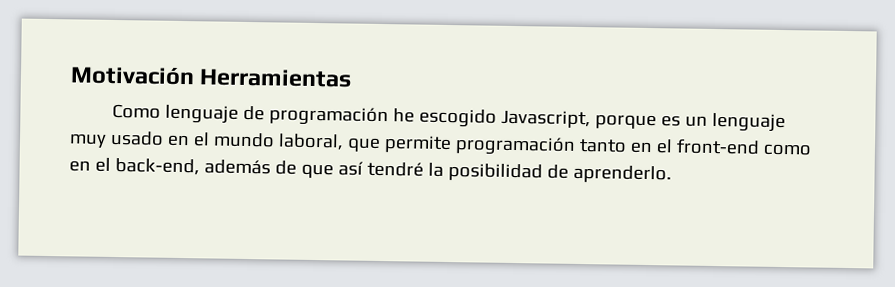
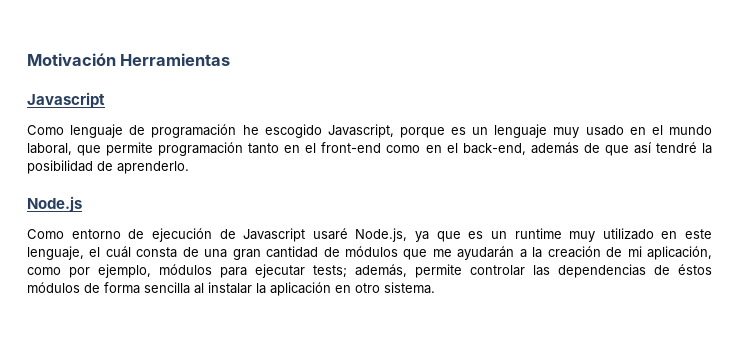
(353, 78) none -> [27,92,105,108] // Javascript
(672, 174) none -> [27,196,82,212] [27,228,712,242] [27,246,713,260] [27,264,712,278] [27,282,435,296] // Node.js // Como entorno de ejecución de Javascript usaré Node.js, ya que es un runtime muy utilizado en este lenguaje, el cuál consta de una gran cantidad de módulos que me ayudarán a la creación de mi aplicación, como por ejemplo, módulos para ejecutar tests; además, permite controlar las dependencias de éstos módulos de forma sencilla al instalar la aplicación en otro sistema.

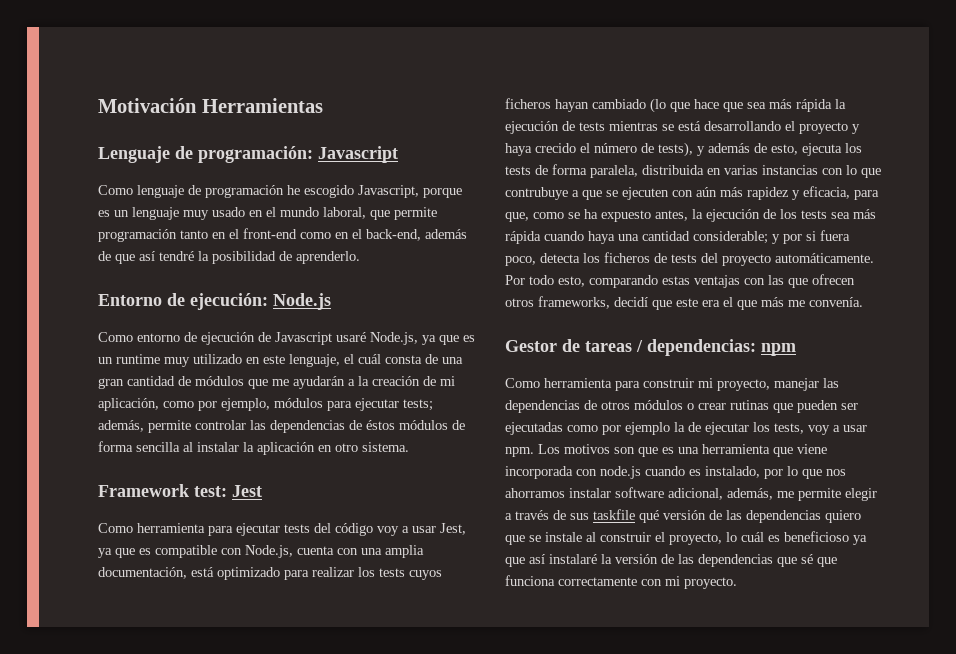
(231, 59) none -> [98,146,313,163] Lenguaje de programación:
(189, 167) none -> [98,293,268,310] Entorno de ejecución:
(435, 288) none -> [98,484,262,497] [98,523,466,536] [98,545,424,558] [98,567,442,580] [505,98,846,113] [505,121,860,134] [505,142,862,157] [505,164,881,178] [505,186,879,200] [505,209,876,222] [505,230,850,244] [505,252,874,266] [505,274,855,288] [505,296,863,310] [505,339,796,356] [505,378,839,391] [505,400,858,413] [505,422,867,435] [505,444,827,457] [505,466,846,479] [505,487,877,501] [505,509,861,523] [505,531,867,545] [505,554,837,567] [505,575,737,589] // Framework test: Jest // Como herramienta para ejecutar tests del código voy a usar Jest, ya que es compatible con Node.js, cuenta con una amplia documentación, está optimizado para realizar los tests cuyos ficheros hayan cambiado (lo que hace que sea más rápida la ejecución de tests mientras se está desarrollando el proyecto y haya crecido el número de tests), y además de esto, ejecuta los tests de forma paralela, distribuida en varias instancias con lo que contrubuye a que se ejecuten con aún más rapidez y eficacia, para que, como se ha expuesto antes, la ejecución de los tests sea más rápida cuando haya una cantidad considerable; y por si fuera poco, detecta los ficheros de tests del proyecto automáticamente. Por todo esto, comparando estas ventajas con las que ofrecen otros frameworks, decidí que este era el que más me convenía. // Gestor de tareas / dependencias: npm // Como herramienta para construir mi proyecto, manejar las dependencias de otros módulos o crear rutinas que pueden ser ejecutadas como por ejemplo la de ejecutar los tests, voy a usar npm. Los motivos son que es una herramienta que viene incorporada con node.js cuando es instalado, por lo que nos ahorramos instalar software adicional, además, me permite elegir a través de sus taskfile qué versión de las dependencias quiero que se instale al construir el proyecto, lo cuál es beneficioso ya que así instalaré la versión de las dependencias que sé que funciona correctamente con mi proyecto.

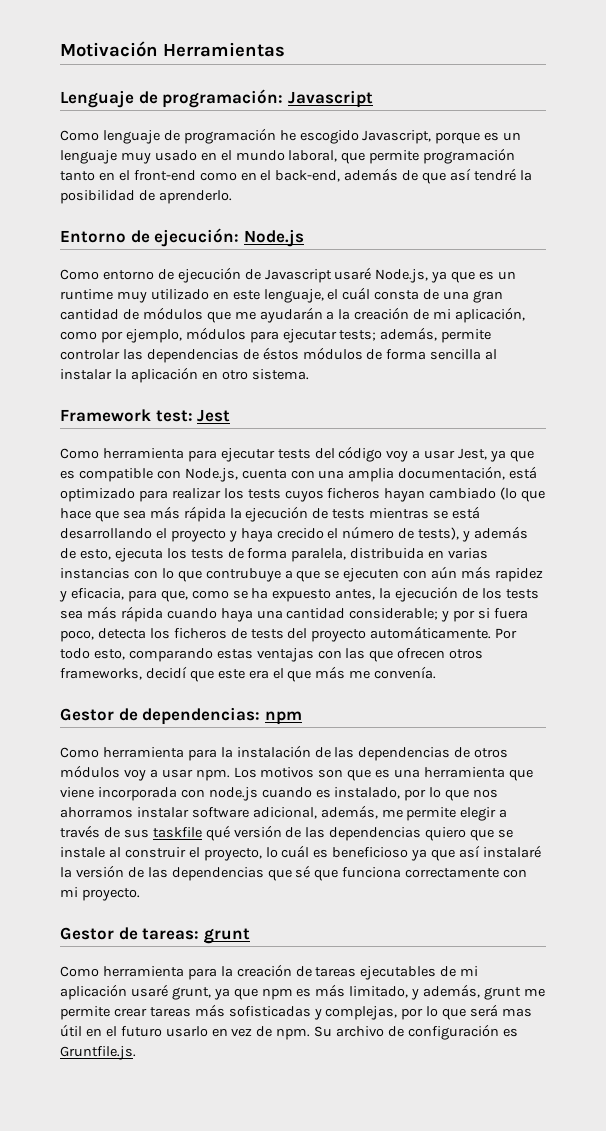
[585,340,643,352] tareas / -> (138, 714) none
[643,378,819,391] construir mi proyecto, manejar -> [220,745,331,758] la instalación de
[687,400,858,413] [505,422,804,435] o crear rutinas que pueden ser ejecutadas como por ejemplo la de ejecutar los tests, -> (120, 771) none
(737, 583) none -> [60,927,250,944] [60,964,479,980] [60,984,545,1000] [60,1004,533,1020] [60,1024,518,1040] [60,1046,136,1060] // Gestor de tareas: grunt // Como herramienta para la creación de tareas ejecutables de mi aplicación usaré grunt, ya que npm es más limitado, y además, grunt me permite crear tareas más sofisticadas y complejas, por lo que será mas útil en el futuro usarlo en vez de npm. Su archivo de configuración es Gruntfile.js.

